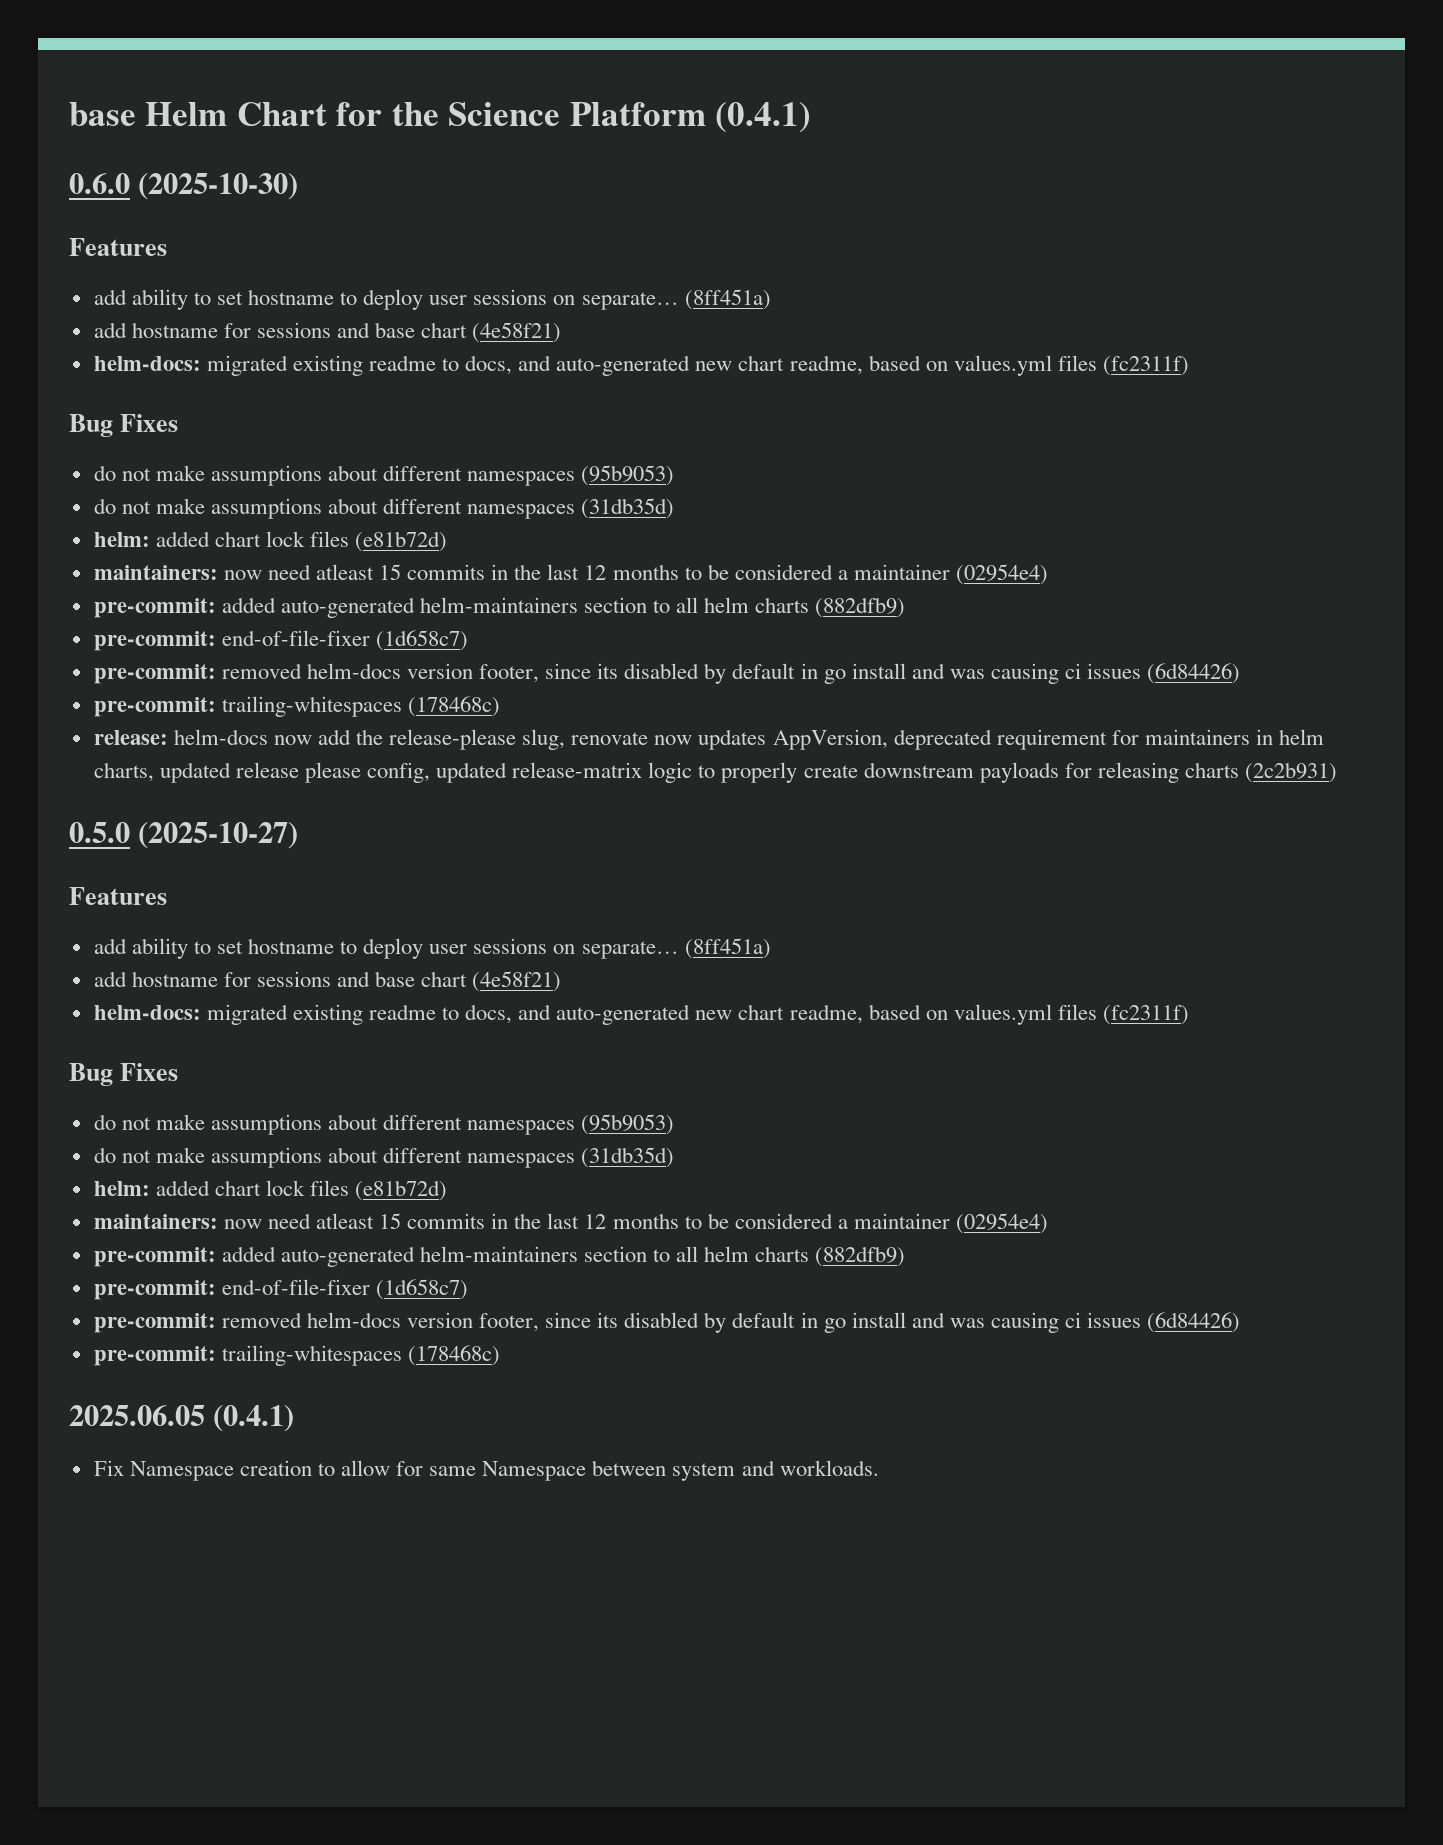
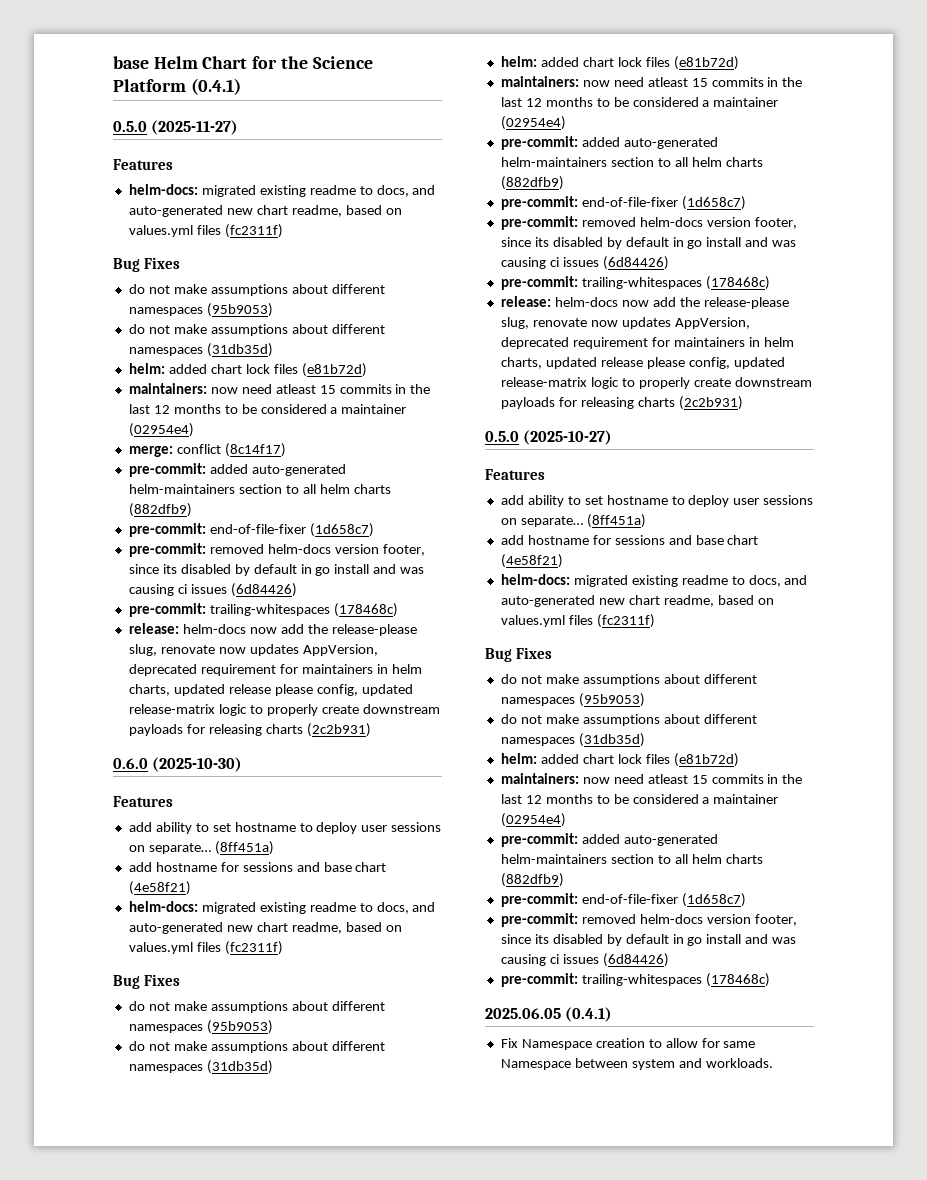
(812, 117) none -> [113,120,239,135] [113,159,173,170] [128,184,436,197] [128,205,402,217] [128,224,283,238] [113,257,181,272] [128,284,385,296] [128,303,273,317] [128,324,385,336] [128,343,273,357] [128,363,367,377] [128,383,431,394] [128,404,407,414] [128,423,194,437] [128,443,286,457] [128,463,346,477] [128,484,391,494] [128,503,192,517] [128,523,374,537] [128,543,425,557] [128,564,425,576] [128,583,297,597] [128,603,398,617] [128,623,417,636] [128,644,378,656] [128,664,422,676] [128,684,413,696] [128,704,440,716] [128,723,371,737] // 0.5.0 (2025-11-27) // Features // helm-docs: migrated existing readme to docs, and auto-generated new chart readme, based on values.yml files (fc2311f) // Bug Fixes // do not make assumptions about different namespaces (95b9053) // do not make assumptions about different namespaces (31db35d) // helm: added chart lock files (e81b72d) // maintainers: now need atleast 15 commits in the last 12 months to be considered a maintainer (02954e4) // merge: conflict (8c14f17) // pre-commit: added auto-generated helm-maintainers section to all helm charts (882dfb9) // pre-commit: end-of-file-fixer (1d658c7) // pre-commit: removed helm-docs version footer, since its disabled by default in go install and was causing ci issues (6d84426) // pre-commit: trailing-whitespaces (178468c) // release: helm-docs now add the release-please slug, renovate now updates AppVersion, deprecated requirement for maintainers in helm charts, updated release please config, updated release-matrix logic to properly create downstream payloads for releasing charts (2c2b931)

